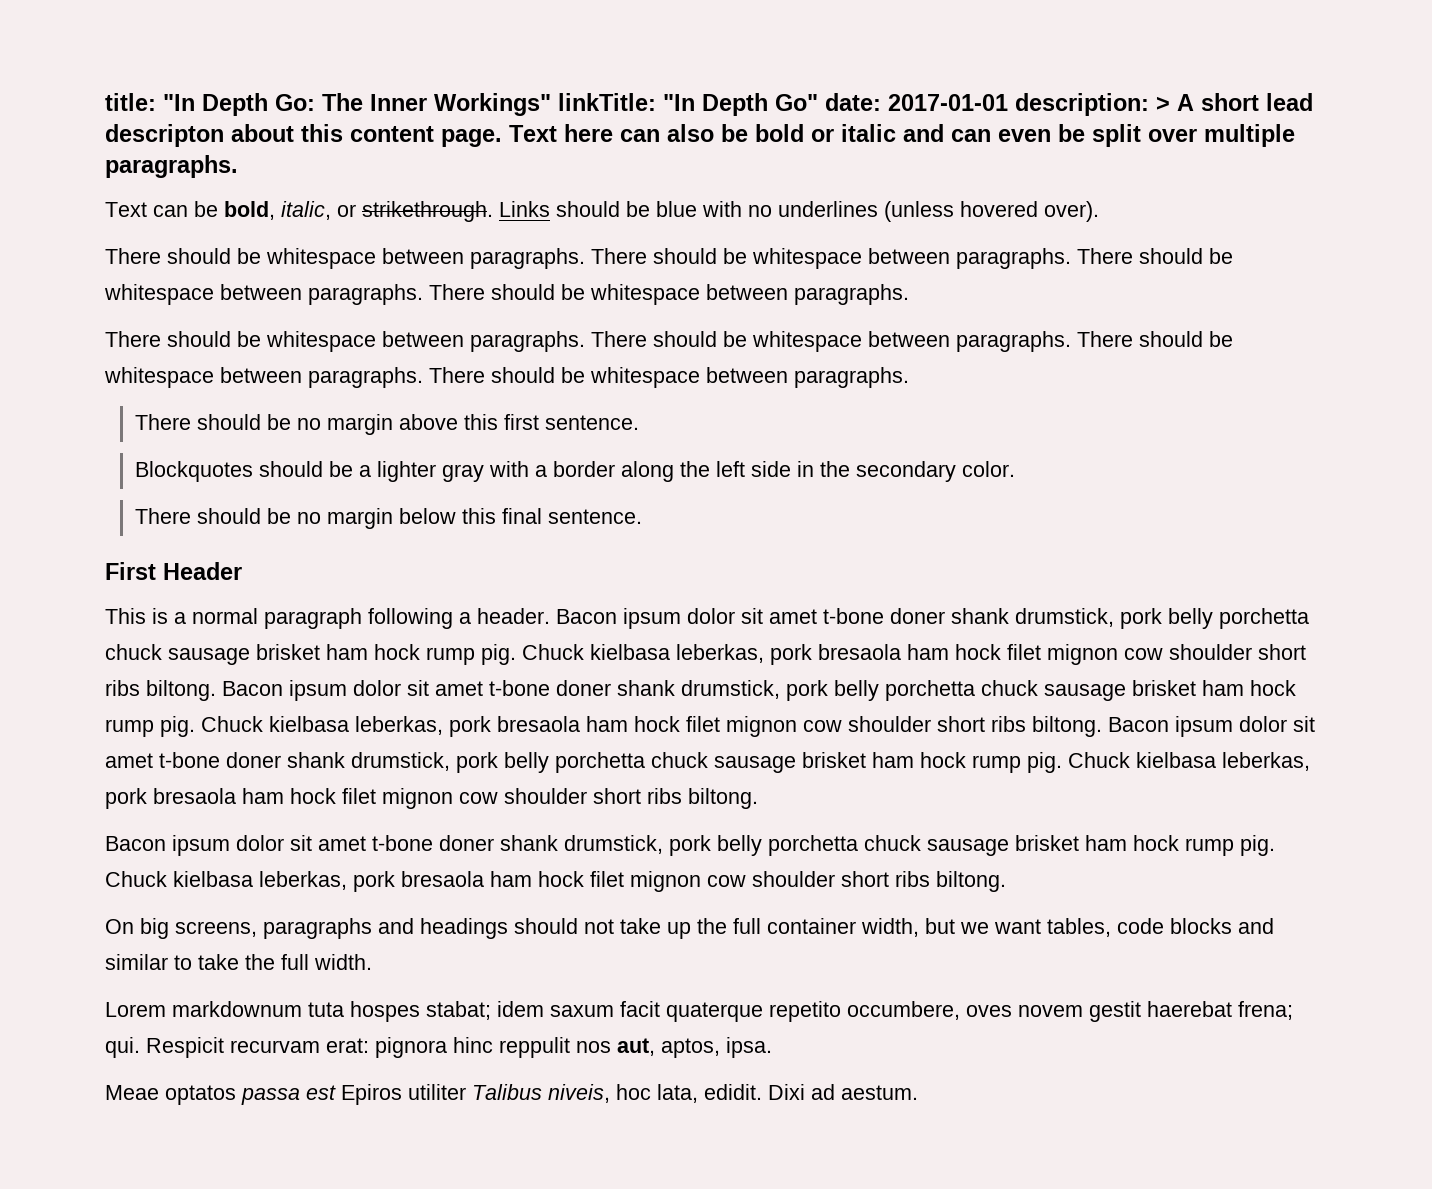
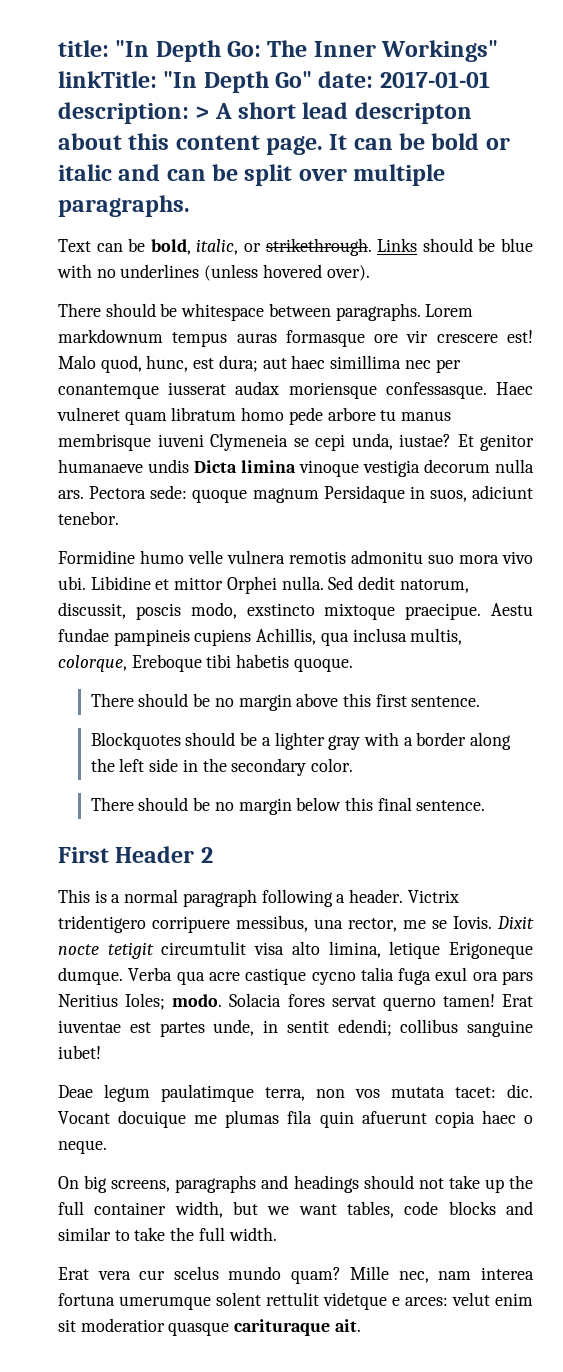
[509,124,714,142] Text here can also -> [329,134,393,150] It can
[998,129,1051,142] even -> (206, 175) none
[591,248,1233,269] [104,284,909,305] [105,331,1233,352] [104,367,909,388] There should be whitespace between paragraphs. There should be whitespace between paragraphs. There should be whitespace between paragraphs. // There should be whitespace between paragraphs. There should be whitespace between paragraphs. There should be whitespace between paragraphs. There should be whitespace between paragraphs. -> [425,304,474,317] [58,329,533,347] [58,355,461,373] [58,381,533,399] [57,407,452,425] [58,433,534,451] [58,459,534,477] [58,485,533,503] [58,511,119,525] [58,550,533,564] [58,576,469,594] [58,602,533,620] [58,628,463,646] [58,654,353,672] Lorem markdownum tempus auras formasque ore vir crescere est! Malo quod, hunc, est dura; aut haec simillima nec per conantemque iusserat audax moriensque confessasque. Haec vulneret quam libratum homo pede arbore tu manus membrisque iuveni Clymeneia se cepi unda, iustae? Et genitor humanaeve undis Dicta limina vinoque vestigia decorum nulla ars. Pectora sede: quoque magnum Persidaque in suos, adiciunt tenebor. // Formidine humo velle vulnera remotis admonitu suo mora vivo ubi. Libidine et mittor Orphei nulla. Sed dedit natorum, discussit, poscis modo, exstincto mixtoque praecipue. Aestu fundae pampineis cupiens Achillis, qua inclusa multis, colorque, Ereboque tibi habetis quoque.
(242, 571) none -> [200,847,213,863] 2
[556,608,1309,629] [105,644,1306,665] [105,680,1296,701] [105,716,1315,737] [105,752,1310,773] [105,788,758,809] [105,835,1275,856] [105,871,1006,892] Bacon ipsum dolor sit amet t-bone doner shank drumstick, pork belly porchetta chuck sausage brisket ham hock rump pig. Chuck kielbasa leberkas, pork bresaola ham hock filet mignon cow shoulder short ribs biltong. Bacon ipsum dolor sit amet t-bone doner shank drumstick, pork belly porchetta chuck sausage brisket ham hock rump pig. Chuck kielbasa leberkas, pork bresaola ham hock filet mignon cow shoulder short ribs biltong. Bacon ipsum dolor sit amet t-bone doner shank drumstick, pork belly porchetta chuck sausage brisket ham hock rump pig. Chuck kielbasa leberkas, pork bresaola ham hock filet mignon cow shoulder short ribs biltong. // Bacon ipsum dolor sit amet t-bone doner shank drumstick, pork belly porchetta chuck sausage brisket ham hock rump pig. Chuck kielbasa leberkas, pork bresaola ham hock filet mignon cow shoulder short ribs biltong. -> [407,890,459,903] [58,915,534,933] [58,941,533,959] [58,967,533,985] [58,993,533,1011] [58,1019,533,1037] [58,1045,101,1059] [58,1084,533,1102] [58,1110,533,1128] [58,1140,107,1154] Victrix tridentigero corripuere messibus, una rector, me se Iovis. Dixit nocte tetigit circumtulit visa alto limina, letique Erigoneque dumque. Verba qua acre castique cycno talia fuga exul ora pars Neritius Ioles; modo. Solacia fores servat querno tamen! Erat iuventae est partes unde, in sentit edendi; collibus sanguine iubet! // Deae legum paulatimque terra, non vos mutata tacet: dic. Vocant docuique me plumas fila quin afuerunt copia haec o neque.
[105,1001,1293,1022] [105,1037,772,1058] [105,1084,918,1105] Lorem markdownum tuta hospes stabat; idem saxum facit quaterque repetito occumbere, oves novem gestit haerebat frena; qui. Respicit recurvam erat: pignora hinc reppulit nos aut, aptos, ipsa. // Meae optatos passa est Epiros utiliter Talibus niveis, hoc lata, edidit. Dixi ad aestum. -> [58,1266,534,1284] [58,1292,533,1310] [58,1318,361,1336] Erat vera cur scelus mundo quam? Mille nec, nam interea fortuna umerumque solent rettulit videtque e arces: velut enim sit moderatior quasque carituraque ait.

